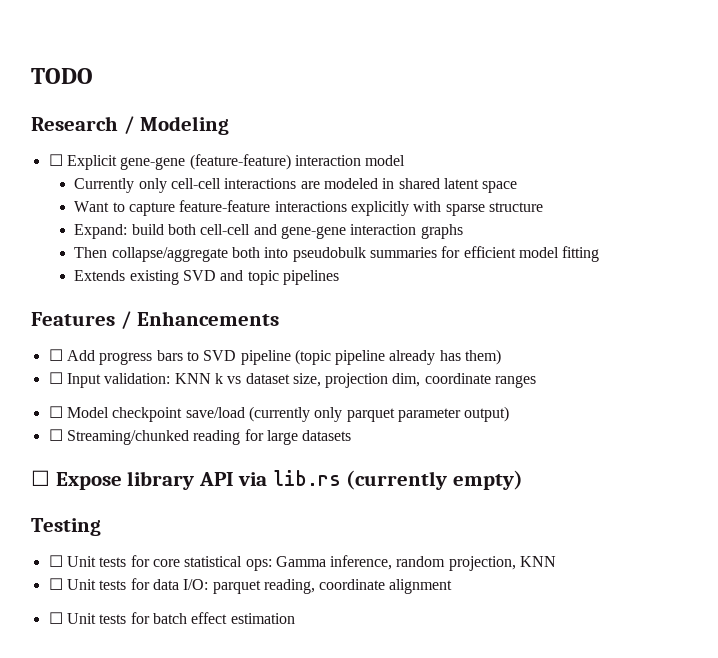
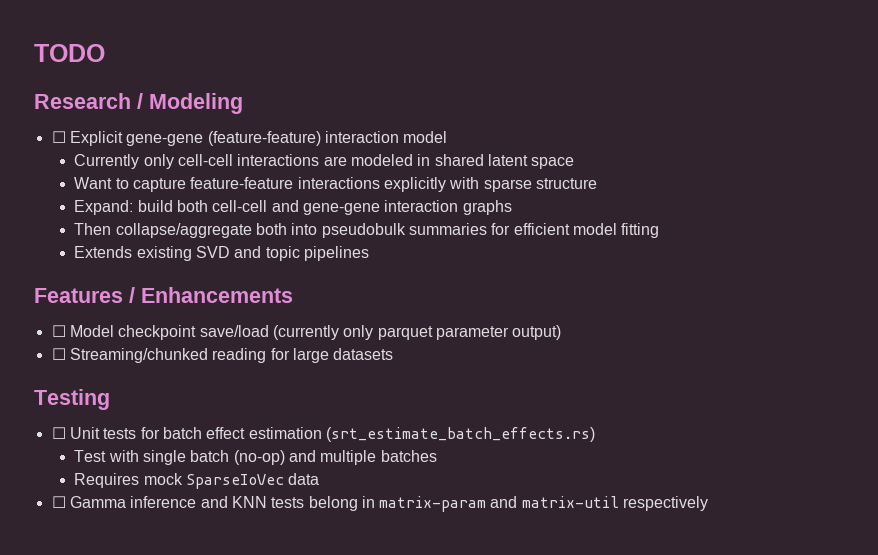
[48,349,502,365] [48,372,537,388] // ☐ Add progress bars to SVD pipeline (topic pipeline already has them) // ☐ Input validation: KNN k vs dataset size, projection dim, coordinate ranges -> (293, 295) none
[31,470,523,490] [31,518,101,536] [48,555,557,571] [48,578,453,594] ☐ Expose library API via lib.rs (currently empty) // Testing // ☐ Unit tests for core statistical ops: Gamma inference, random projection, KNN // ☐ Unit tests for data I/O: parquet reading, coordinate alignment -> [34,389,110,410] Testing
(295, 618) none -> [325,427,595,442] [74,450,437,465] [74,473,320,489] [51,496,709,512] (srt_estimate_batch_effects.rs) // Test with single batch (no-op) and multiple batches // Requires mock SparseIoVec data // ☐ Gamma inference and KNN tests belong in matrix-param and matrix-util respectively

